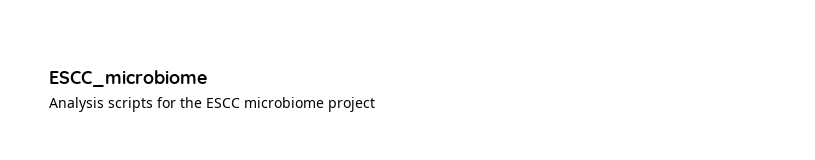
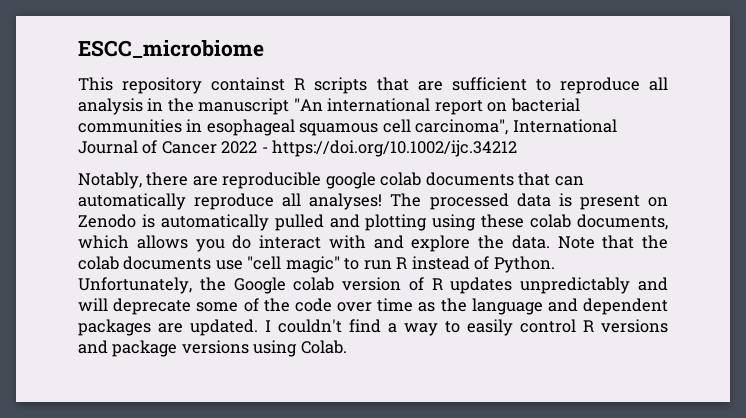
[49,97,375,112] Analysis scripts for the ESCC microbiome project -> [78,77,669,94] [78,98,580,115] [78,119,617,136] [78,140,518,157] [78,172,584,189] [78,193,668,210] [78,214,669,231] [78,235,668,252] [78,256,555,273] [78,277,668,294] [78,298,668,315] [78,319,668,336] [78,340,347,357] This repository containst R scripts that are sufficient to reproduce all analysis in the manuscript "An international report on bacterial communities in esophageal squamous cell carcinoma", International Journal of Cancer 2022 - https://doi.org/10.1002/ijc.34212 // Notably, there are reproducible google colab documents that can automatically reproduce all analyses! The processed data is present on Zenodo is automatically pulled and plotting using these colab documents, which allows you do interact with and explore the data. Note that the colab documents use "cell magic" to run R instead of Python. Unfortunately, the Google colab version of R updates unpredictably and will deprecate some of the code over time as the language and dependent packages are updated. I couldn't find a way to easily control R versions and package versions using Colab.

